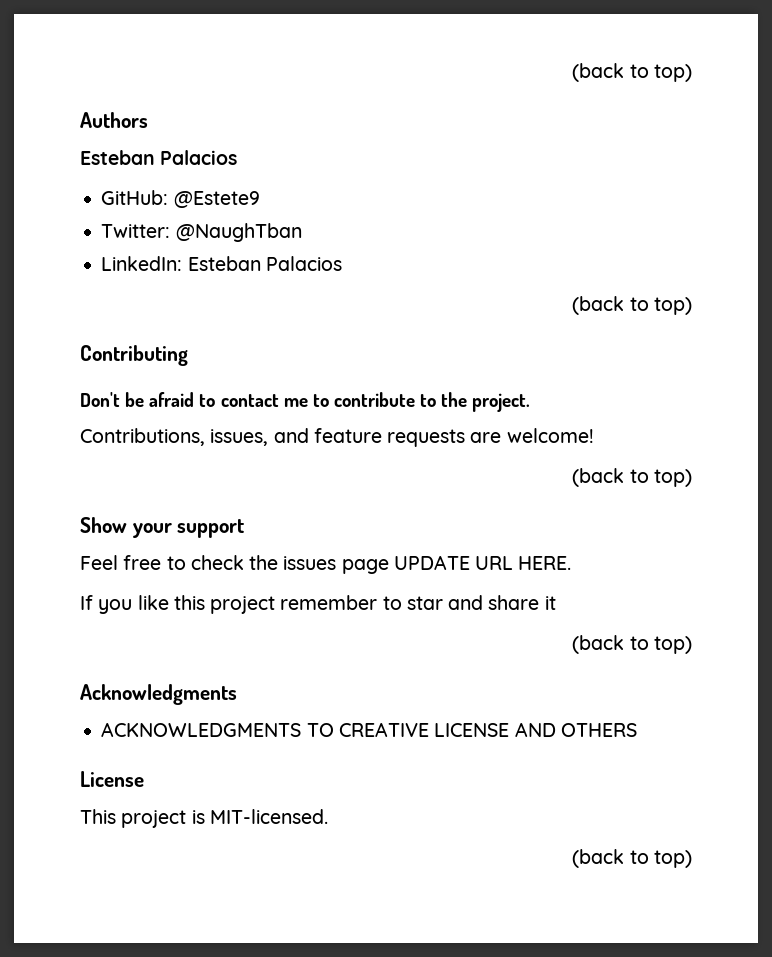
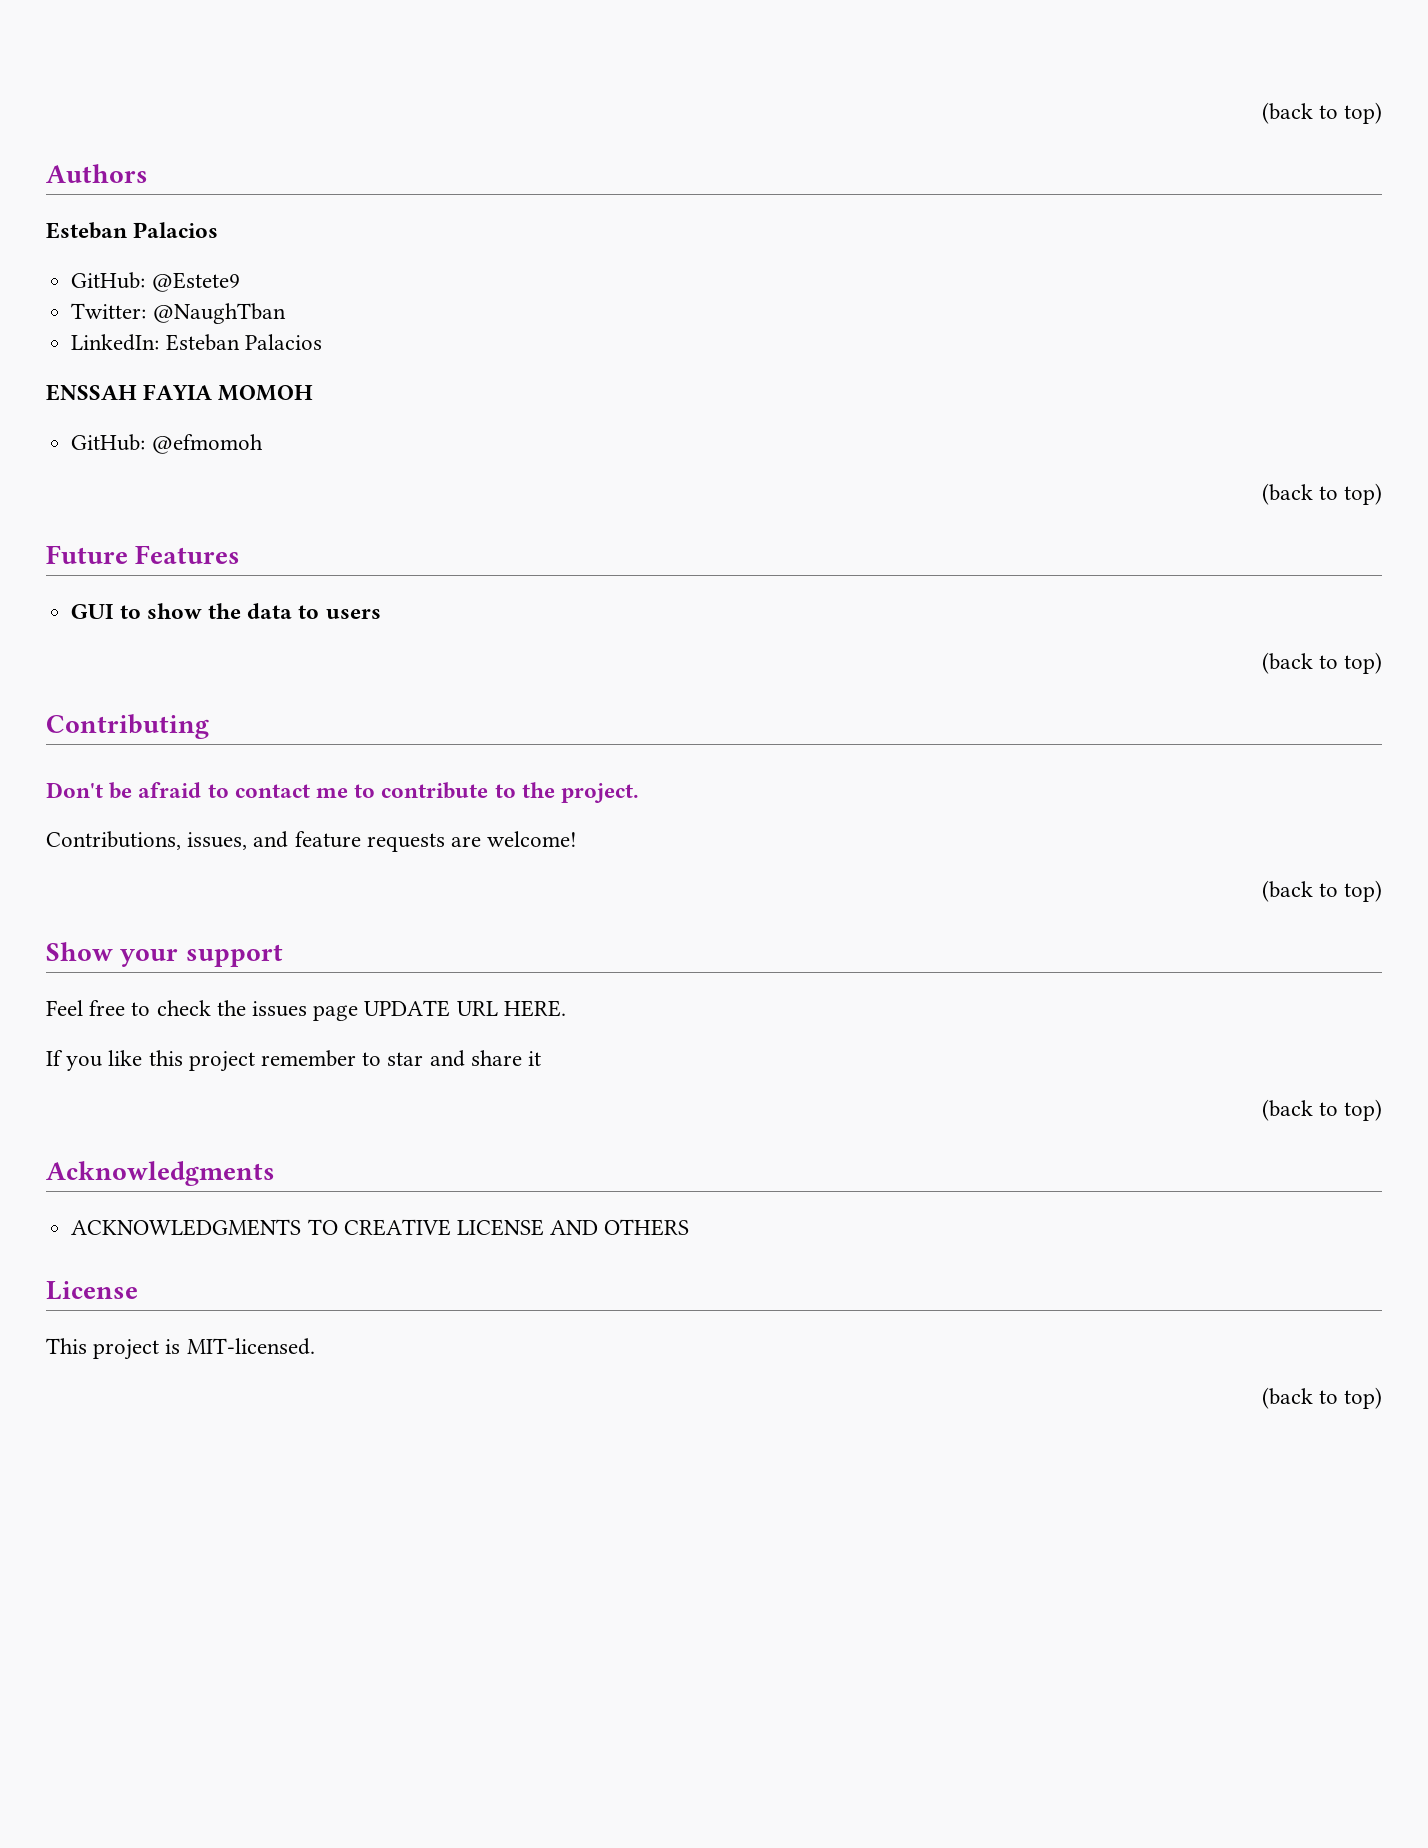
(342, 263) none -> [46,384,314,401] [71,434,263,454] [1261,483,1382,505] [46,545,241,564] [71,603,381,619] // ENSSAH FAYIA MOMOH // GitHub: @efmomoh // (back to top) // Future Features // GUI to show the data to users

